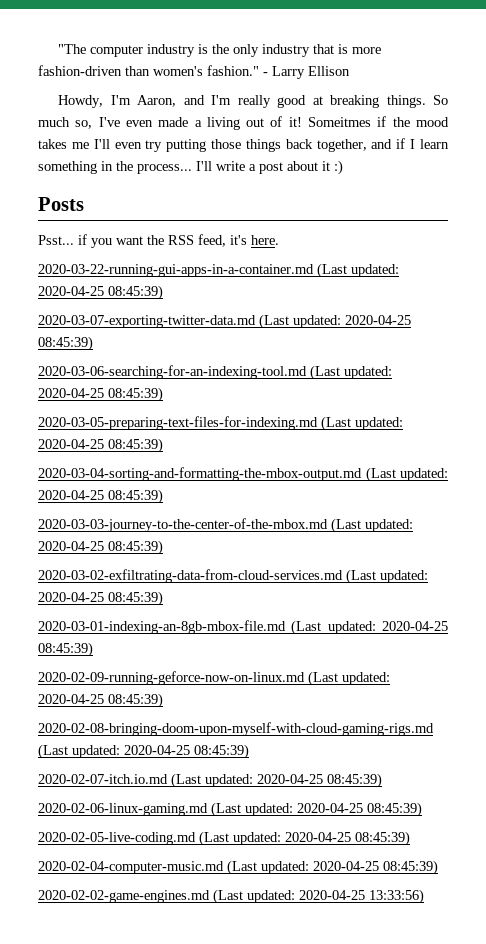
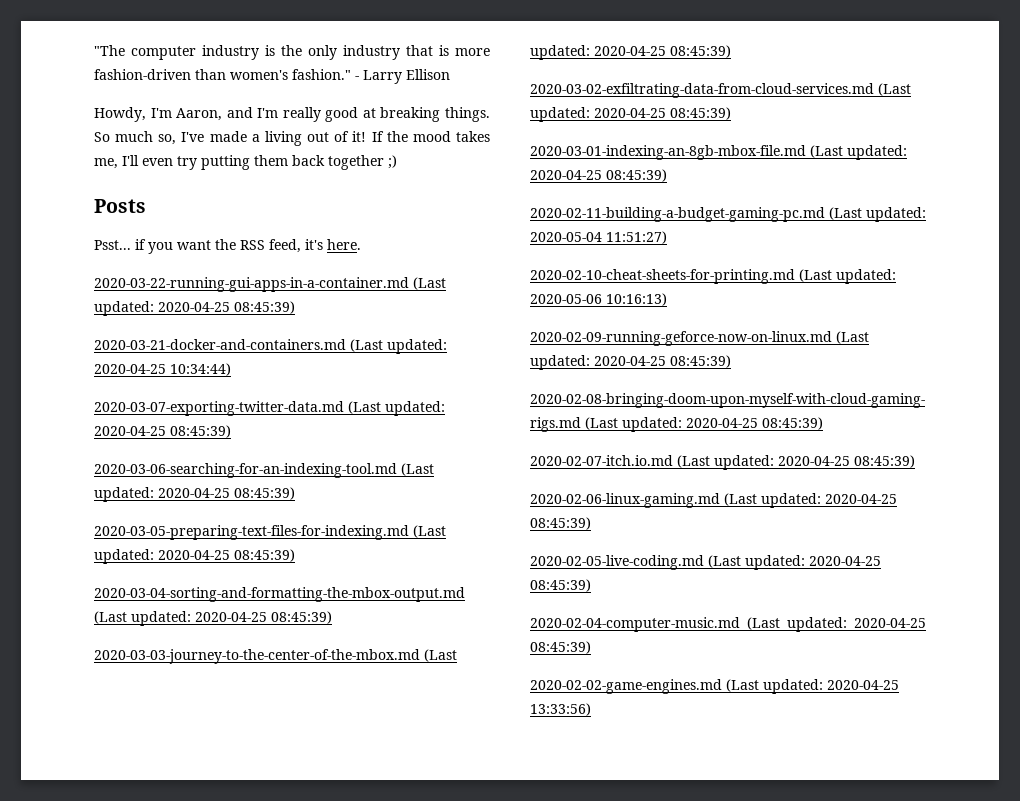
[125,120,153,127] even -> (205, 137) none
[308,116,387,127] Someitmes if -> [371,131,384,142] If
[71,142,89,149] me -> [94,158,118,169] me,
[211,138,450,152] [38,160,343,175] those things back together, and if I learn something in the process... I'll write a post about it :) -> [254,155,397,170] them back together ;)
(163, 292) none -> [94,339,447,354] [94,363,231,376] // 2020-03-21-docker-and-containers.md (Last updated: 2020-04-25 10:34:44)
(93, 649) none -> [530,207,926,222] [530,231,667,244] [530,269,896,284] [530,293,667,306] // 2020-02-11-building-a-budget-gaming-pc.md (Last updated: 2020-05-04 11:51:27) // 2020-02-10-cheat-sheets-for-printing.md (Last updated: 2020-05-06 10:16:13)

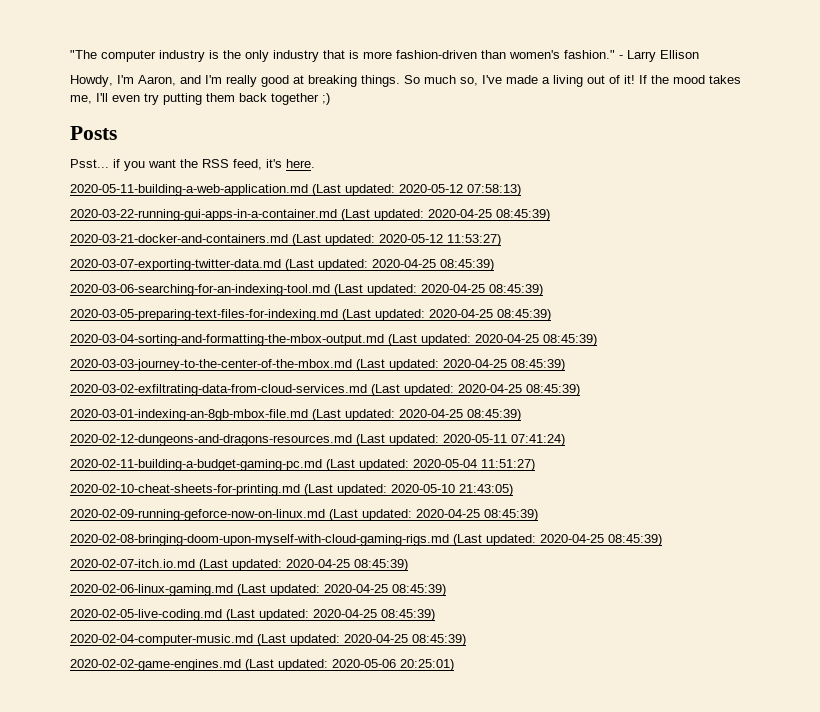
(361, 244) none -> [70,184,521,196] // 2020-05-11-building-a-web-application.md (Last updated: 2020-05-12 07:58:13)
[94,363,231,376] 2020-04-25 10:34:44) -> [379,234,501,246] 2020-05-12 11:53:27)
(667, 175) none -> [70,434,565,446] // 2020-02-12-dungeons-and-dragons-resources.md (Last updated: 2020-05-11 07:41:24)
[530,293,667,306] 2020-05-06 10:16:13) -> [391,484,513,496] 2020-05-10 21:43:05)
[827,680,899,690] [530,703,591,716] 2020-04-25 13:33:56) -> [332,659,454,671] 2020-05-06 20:25:01)

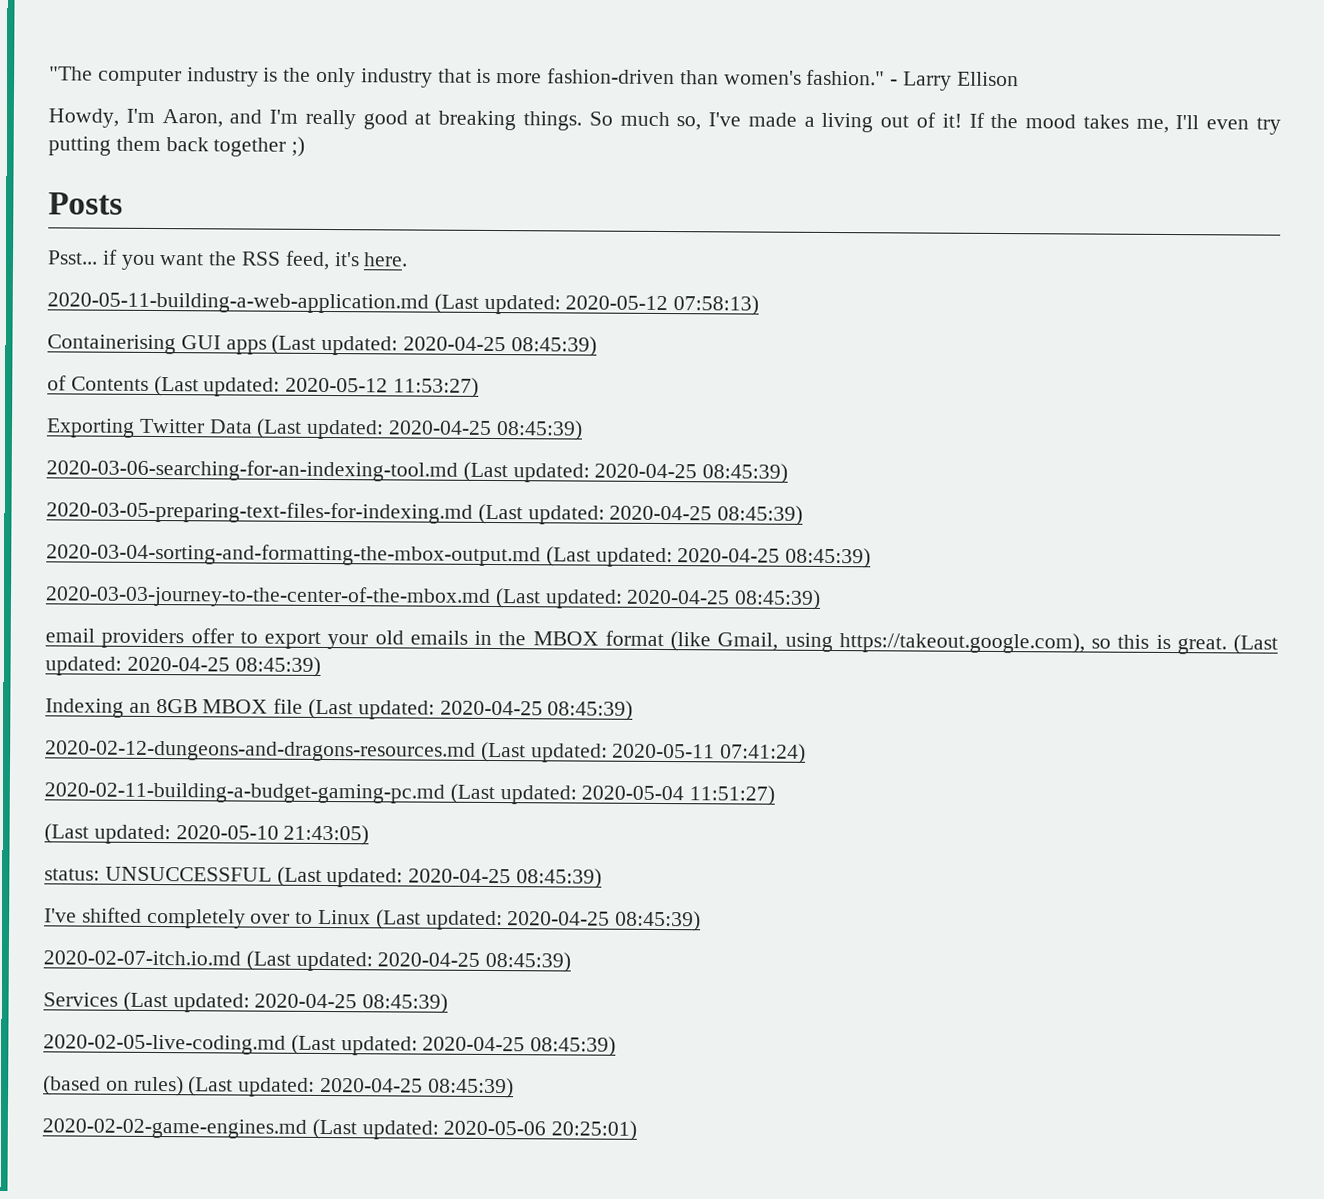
[70,209,550,221] [70,234,288,243] 2020-03-22-running-gui-apps-in-a-container.md (Last updated: 2020-04-25 08:45:39) // 2020-03-21-docker-and-containers.md -> [47,334,597,357] [47,375,149,391] Containerising GUI apps (Last updated: 2020-04-25 08:45:39) // of Contents
[70,259,281,271] 2020-03-07-exporting-twitter-data.md -> [46,418,253,438] Exporting Twitter Data
[70,384,580,396] [70,409,308,421] 2020-03-02-exfiltrating-data-from-cloud-services.md (Last updated: 2020-04-25 08:45:39) // 2020-03-01-indexing-an-8gb-mbox-file.md -> [45,628,1278,655] [45,656,321,677] [45,698,304,718] email providers offer to export your old emails in the MBOX format (like Gmail, using https://takeout.google.com), so this is great. (Last updated: 2020-04-25 08:45:39) // Indexing an 8GB MBOX file
[70,484,300,496] 2020-02-10-cheat-sheets-for-printing.md -> (776, 795) none
[70,509,538,521] [70,534,449,546] 2020-02-09-running-geforce-now-on-linux.md (Last updated: 2020-04-25 08:45:39) // 2020-02-08-bringing-doom-upon-myself-with-cloud-gaming-rigs.md -> [44,866,603,889] [44,907,372,929] status: UNSUCCESSFUL (Last updated: 2020-04-25 08:45:39) // I've shifted completely over to Linux
[70,584,233,596] 2020-02-06-linux-gaming.md -> [43,992,118,1007] Services
[70,634,253,646] 2020-02-04-computer-music.md -> [43,1075,184,1097] (based on rules)

